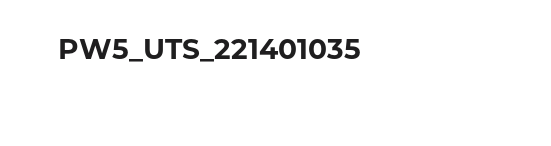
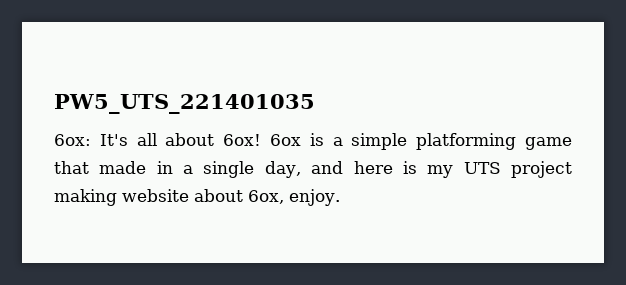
(361, 50) none -> [54,133,572,150] [54,161,572,178] [54,189,340,206] // 6ox: It's all about 6ox! 6ox is a simple platforming game that made in a single day, and here is my UTS project making website about 6ox, enjoy.

